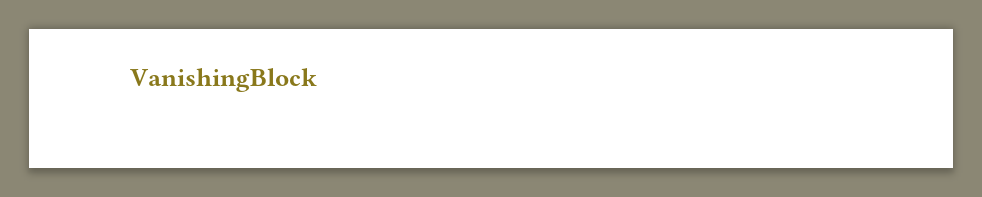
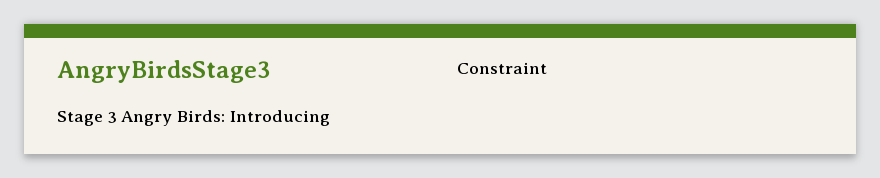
[130,68,317,92] VanishingBlock -> [57,60,270,83] [57,110,330,126] [457,62,547,74] AngryBirdsStage3 // Stage 3 Angry Birds: Introducing Constraint

